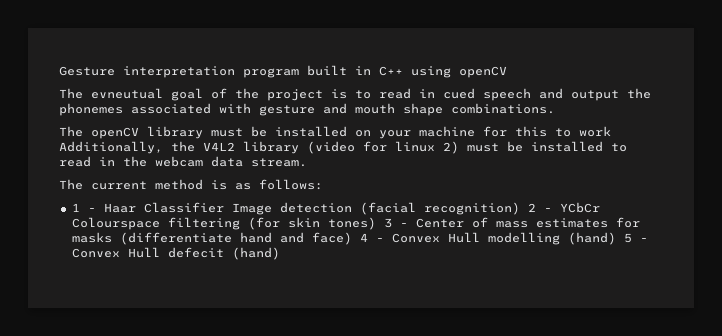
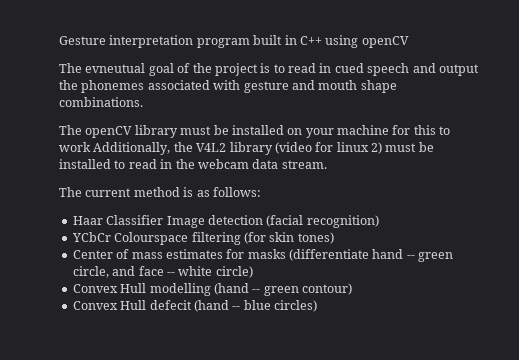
[71,203,96,212] 1 - -> (261, 192) none
[527,203,552,212] 2 - -> (379, 221) //
[383,218,408,228] 3 - -> (334, 238) //
[279,232,648,245] [71,247,280,260] and face) 4 - Convex Hull modelling (hand) 5 - Convex Hull defecit (hand) -> [406,252,454,262] [72,266,253,278] [72,283,352,296] [72,300,317,312] -- green circle, and face -- white circle) // Convex Hull modelling (hand -- green contour) // Convex Hull defecit (hand -- blue circles)

